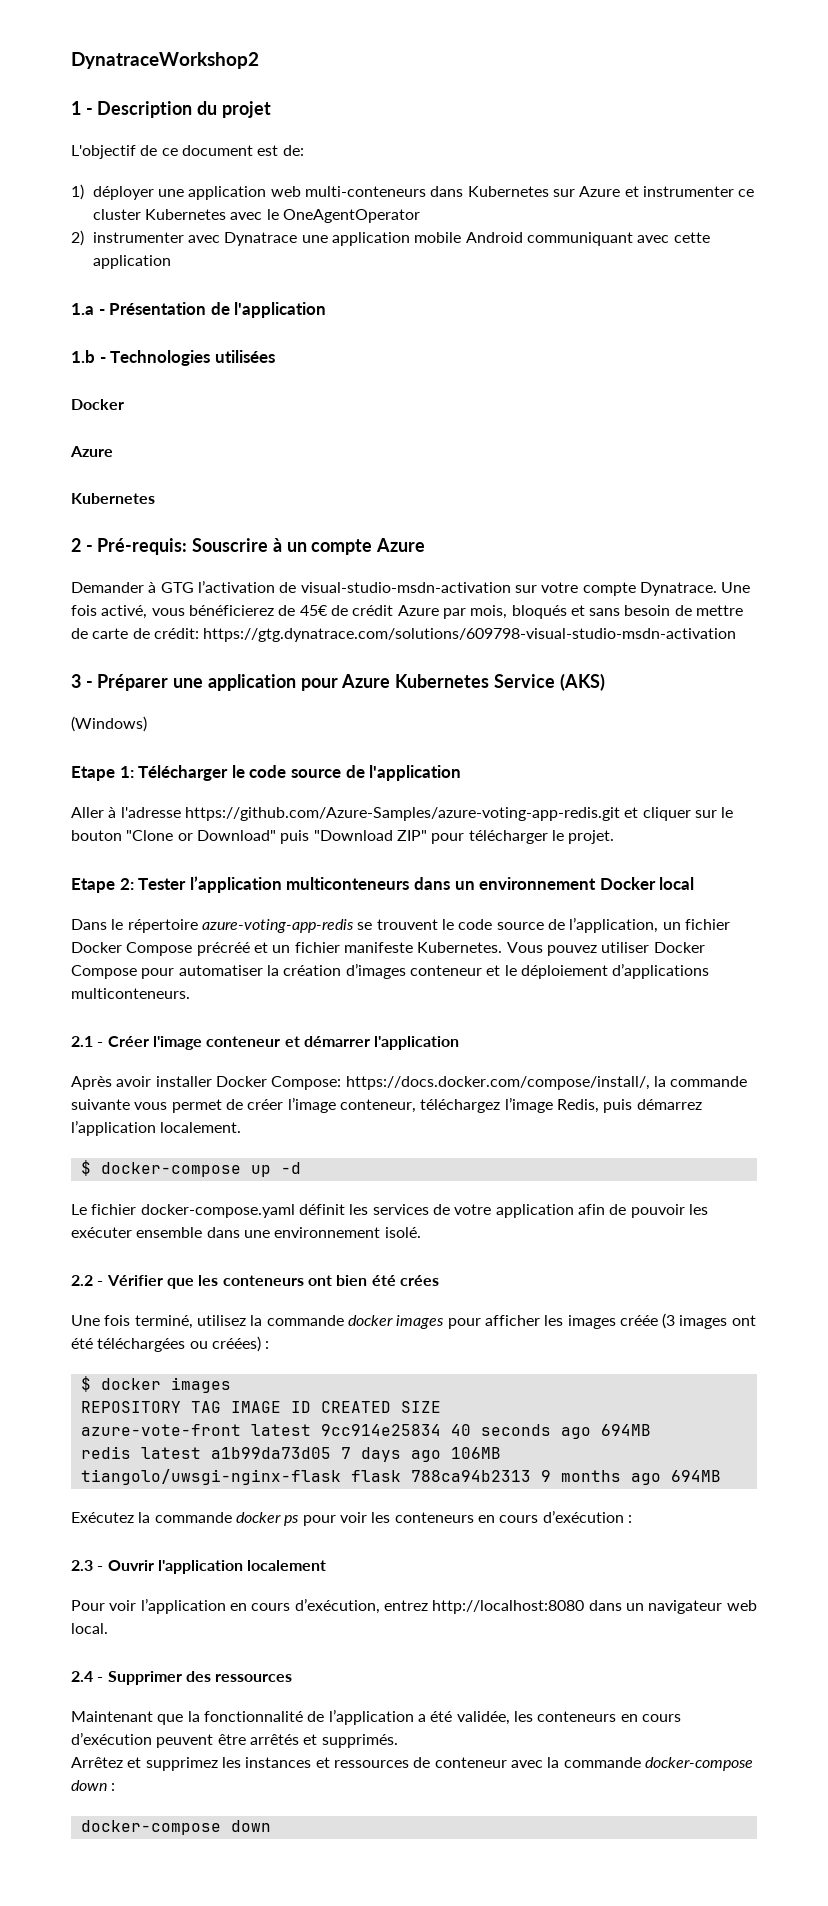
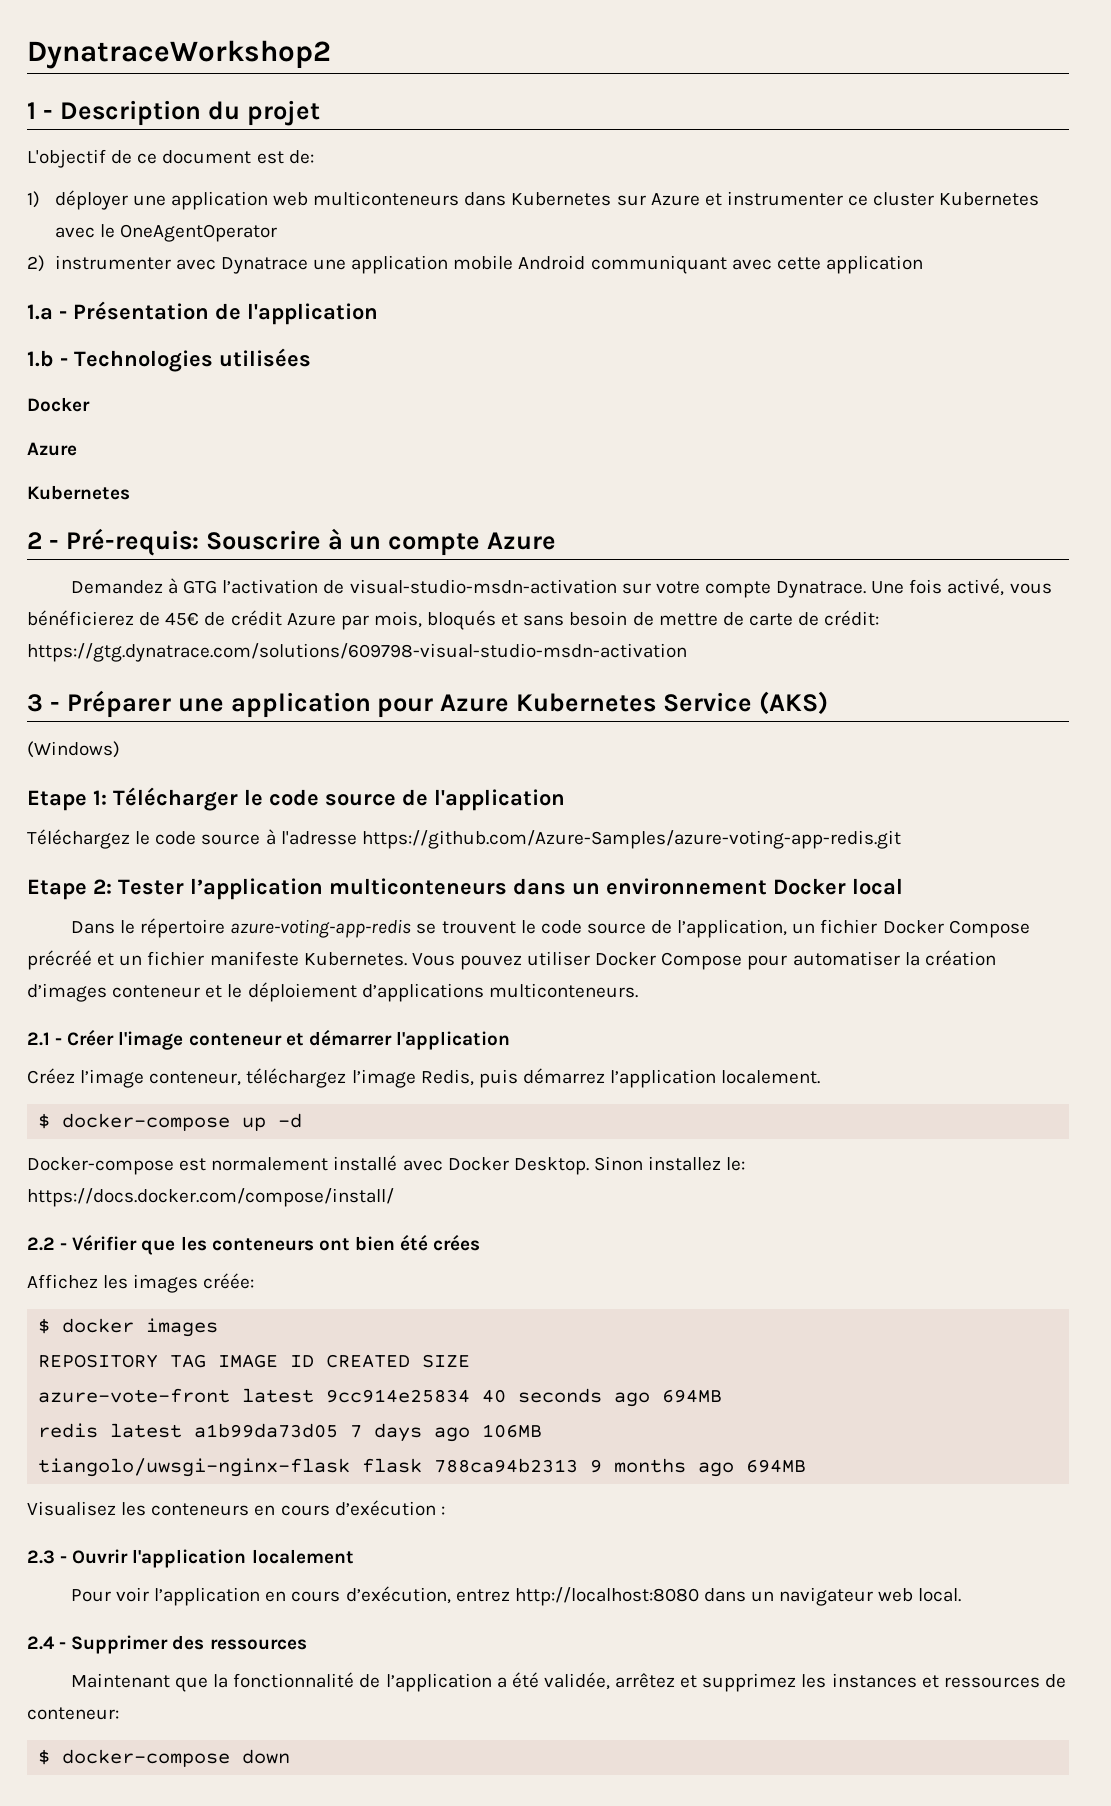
[305,186,427,197] multi-conteneurs -> [313,191,460,206] multiconteneurs
[71,582,144,593] Demander -> [70,580,163,594] Demandez
[71,807,104,818] Aller -> [27,829,261,849] Téléchargez le code source
[624,807,734,821] [71,830,615,844] et cliquer sur le bouton "Clone or Download" puis "Download ZIP" pour télécharger le projet. -> (901, 839) none
[71,1076,748,1090] [71,1099,284,1113] Après avoir installer Docker Compose: https://docs.docker.com/compose/install/, la commande suivante vous permet de créer -> [27,1068,75,1084] Créez
[71,1204,708,1218] [71,1227,421,1238] Le fichier docker-compose.yaml définit les services de votre application afin de pouvoir les exécuter ensemble dans une environnement isolé. -> [27,1155,746,1175] [27,1188,394,1207] Docker-compose est normalement installé avec Docker Desktop. Sinon installez le: https://docs.docker.com/compose/install/
[71,1313,756,1329] [71,1336,270,1352] Une fois terminé, utilisez la commande docker images pour afficher les images créée (3 images ont été téléchargées ou créées) : -> [27,1273,255,1293] Affichez les images créée:
[71,1512,367,1526] Exécutez la commande docker ps pour voir -> [27,1501,116,1516] Visualisez
[513,1711,681,1722] [71,1732,398,1748] [71,1757,123,1768] les conteneurs en cours d’exécution peuvent être arrêtés et supprimés. // Arrêtez -> [615,1673,676,1688] arrêtez
[434,1757,753,1771] [71,1780,116,1791] conteneur avec la commande docker-compose down : // -> [27,1707,119,1720] [38,1749,51,1765] conteneur: // $

